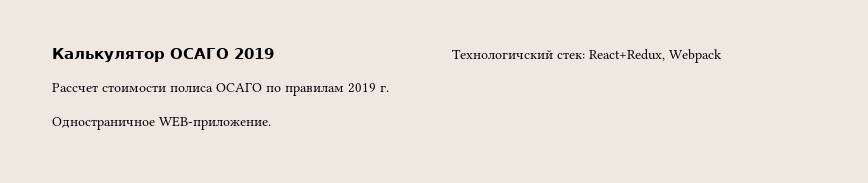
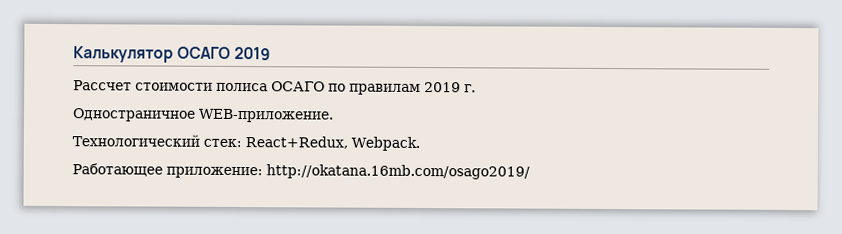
[452,49,553,59] Технологичский -> [72,134,200,147] Технологический
[669,49,722,63] Webpack -> [351,136,420,151] [72,163,530,180] Webpack. // Работающее приложение: http://okatana.16mb.com/osago2019/

